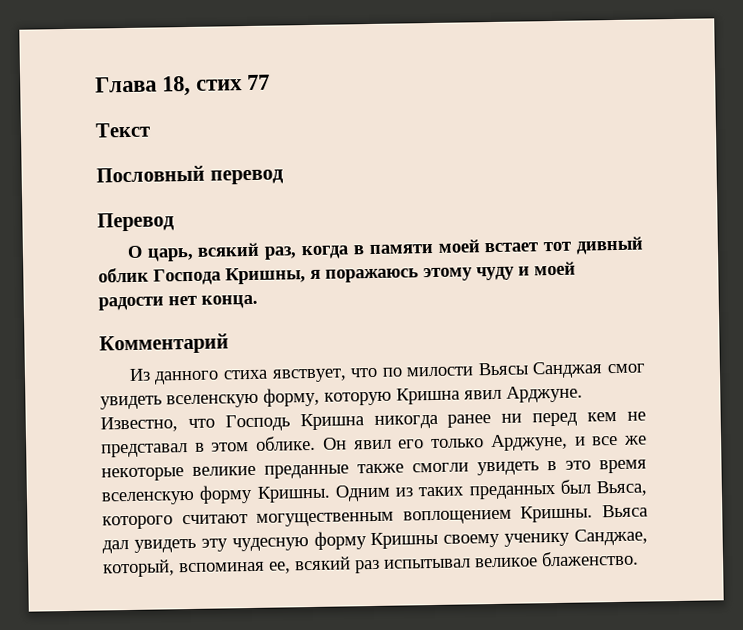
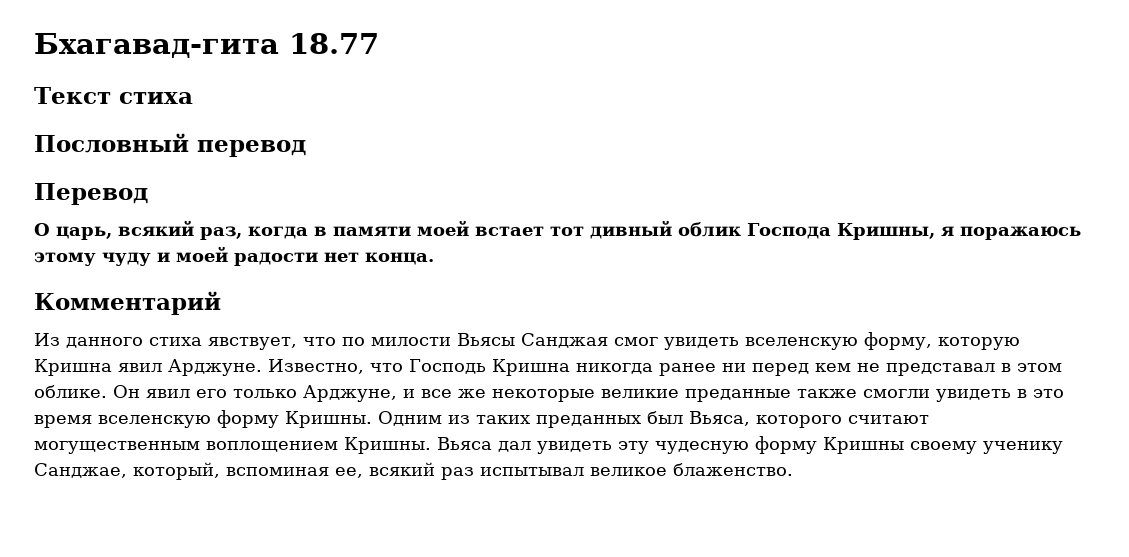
[95,74,271,97] Глава 18, стих 77 -> [34,33,379,58] Бхагавад-гита 18.77
(151, 130) none -> [119,92,193,104] стиха

